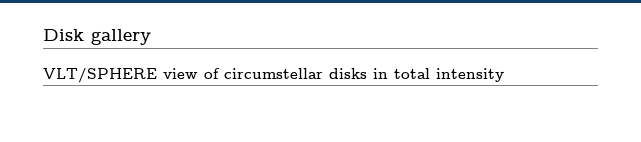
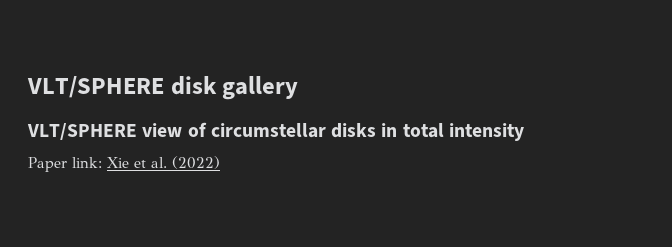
[43,29,84,41] Disk -> [27,76,217,98] VLT/SPHERE disk
(504, 75) none -> [28,156,220,172] // Paper link: Xie et al. (2022)

